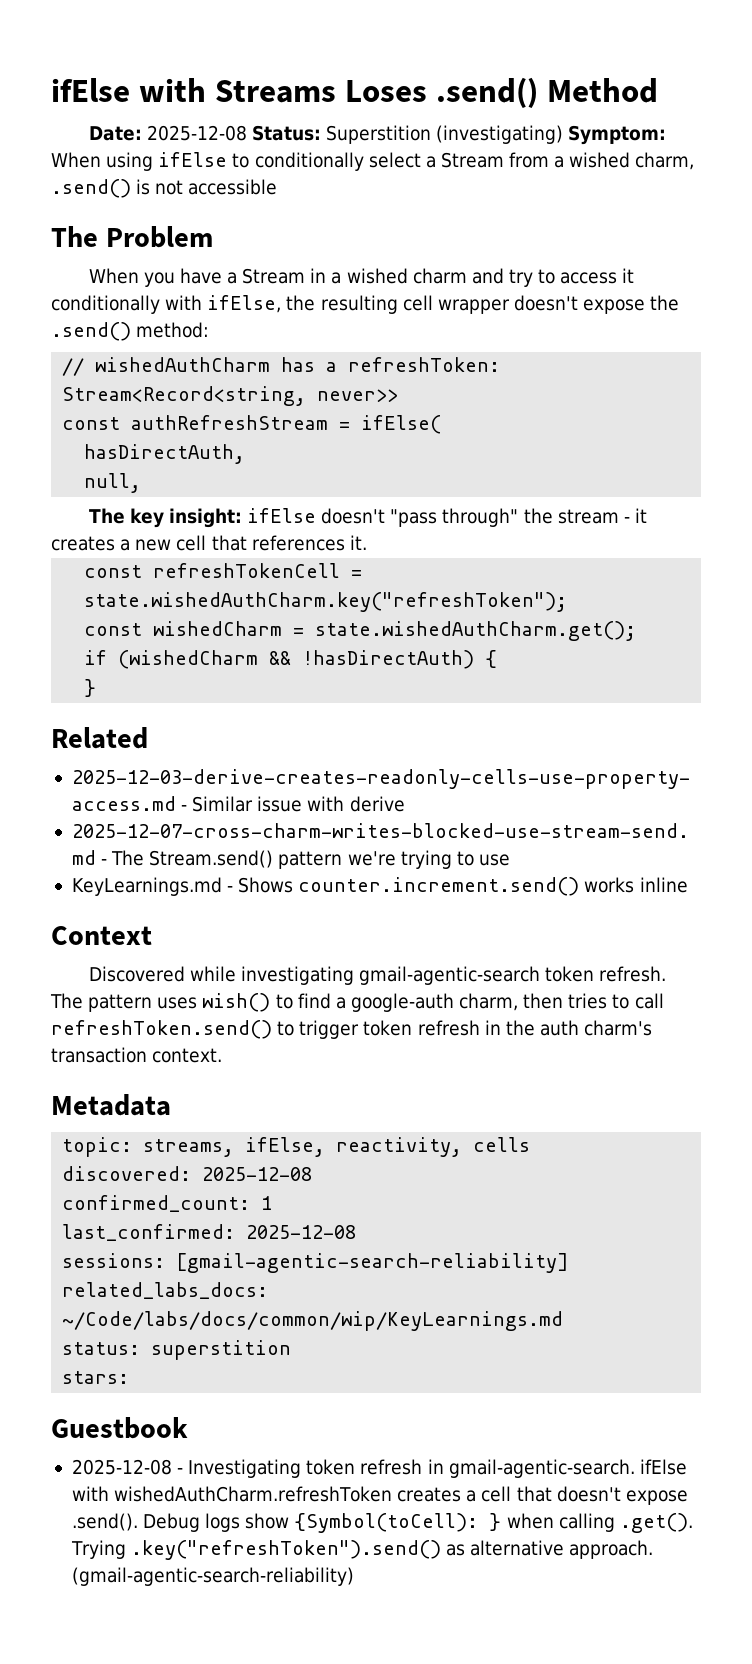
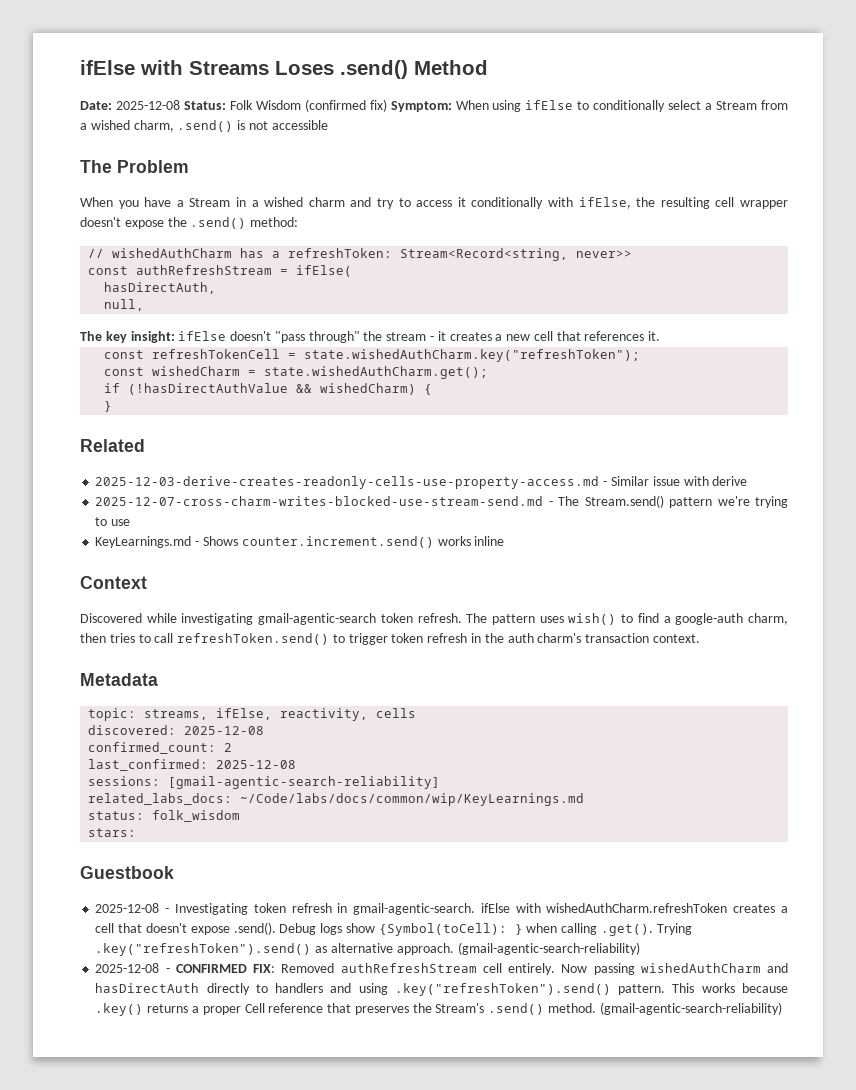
[326,125,564,144] Superstition (investigating) -> [229,99,387,112] Folk Wisdom (confirmed fix)
[118,650,475,669] (wishedCharm && !hasDirectAuth) -> [128,383,417,395] (!hasDirectAuthValue && wishedCharm)
[261,1196,273,1210] 1 -> [224,743,233,752] 2
[151,1340,292,1360] superstition -> [152,810,241,822] folk_wisdom
(354, 1576) none -> [95,963,789,975] [95,983,788,996] [95,1002,782,1016] // 2025-12-08 - CONFIRMED FIX: Removed authRefreshStream cell entirely. Now passing wishedAuthCharm and hasDirectAuth directly to handlers and using .key("refreshToken").send() pattern. This works because .key() returns a proper Cell reference that preserves the Stream's .send() method. (gmail-agentic-search-reliability)

